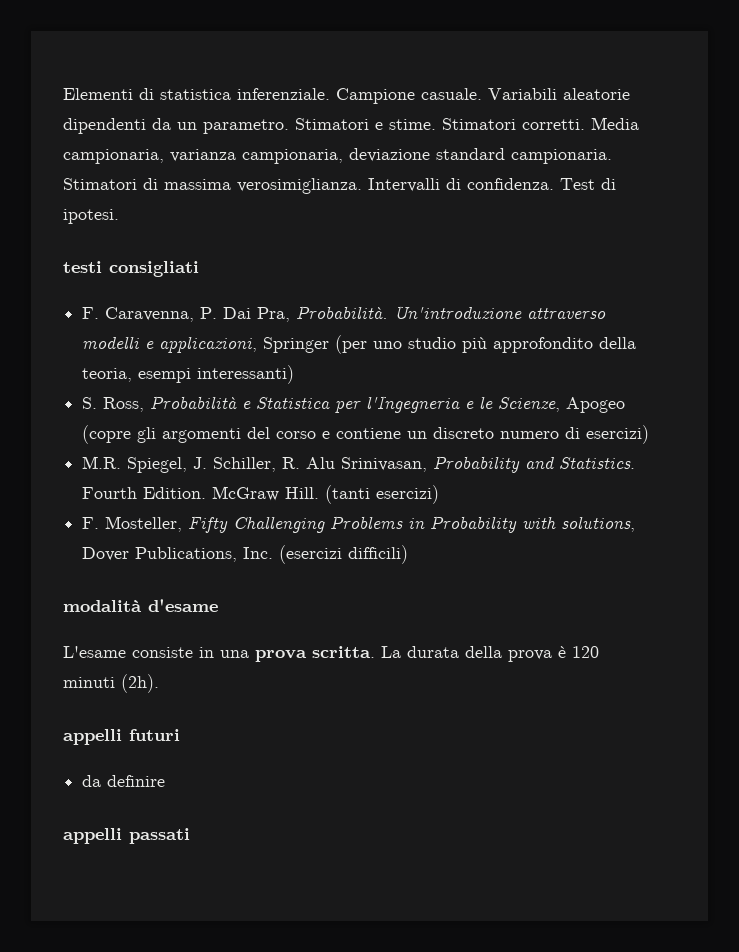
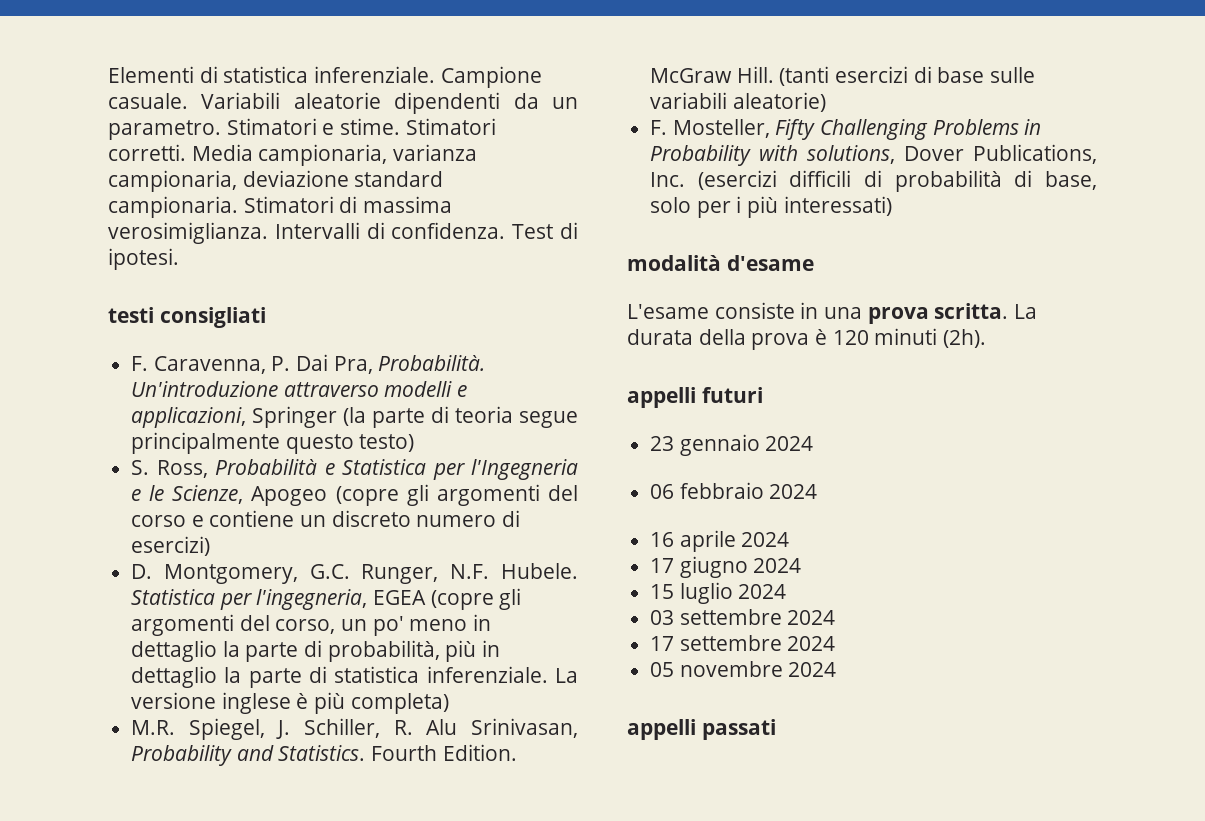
[335,335,637,354] [82,365,295,384] (per uno studio più approfondito della teoria, esempi interessanti) -> [343,406,578,428] [131,432,415,454] (la parte di teoria segue principalmente questo testo)
(650, 434) none -> [131,563,578,584] [131,588,522,610] [131,614,492,636] [131,640,501,662] [131,666,578,688] [131,692,449,714] // D. Montgomery, G.C. Runger, N.F. Hubele. Statistica per l'ingegneria, EGEA (copre gli argomenti del corso, un po' meno in dettaglio la parte di probabilità, più in dettaglio la parte di statistica inferenziale. La versione inglese è più completa)
[376,485,440,504] esercizi) -> [835,66,1036,83] [650,92,826,112] esercizi di base sulle variabili aleatorie)
[348,545,409,564] difficili) -> [789,170,1097,192] [650,196,892,218] difficili di probabilità di base, solo per i più interessati)
[82,775,166,787] da definire -> [650,434,814,456] [650,482,818,499] [650,530,790,552] [650,556,802,578] [650,582,787,604] [650,609,836,625] [650,635,836,651] [650,661,837,677] 23 gennaio 2024 // 06 febbraio 2024 // 16 aprile 2024 // 17 giugno 2024 // 15 luglio 2024 // 03 settembre 2024 // 17 settembre 2024 // 05 novembre 2024

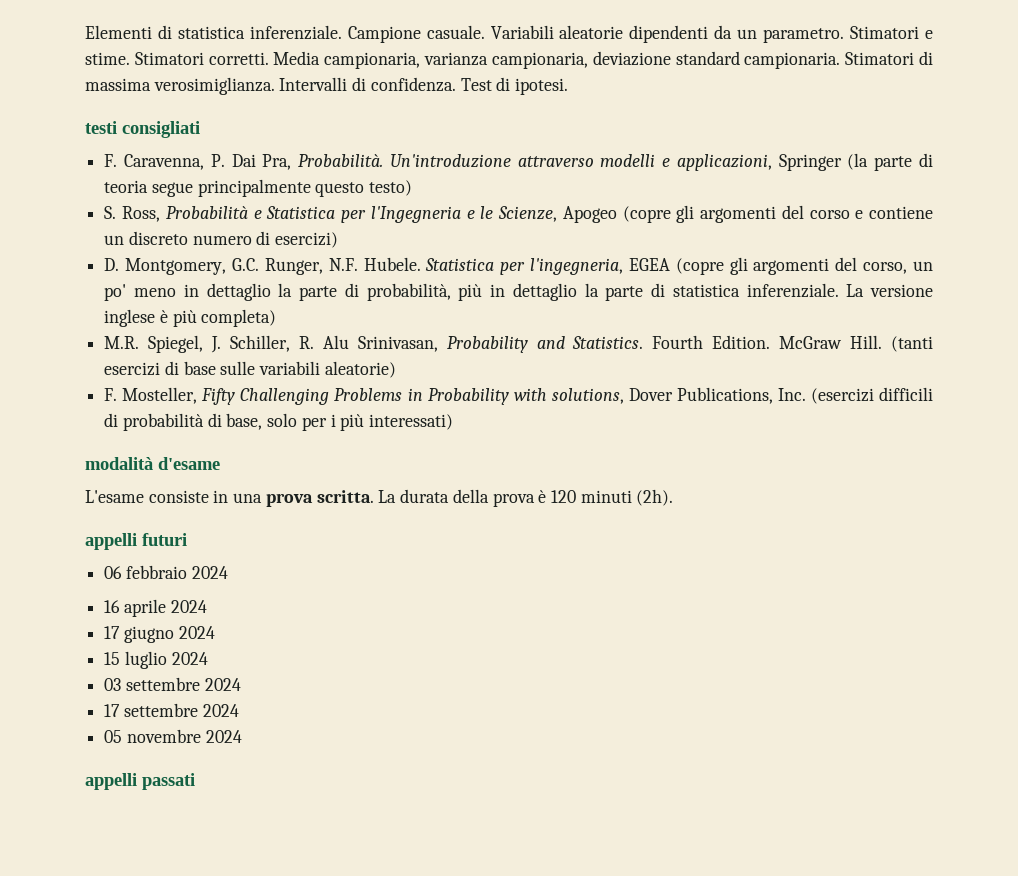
[650,434,814,456] // 23 gennaio 2024 -> (187, 539) none

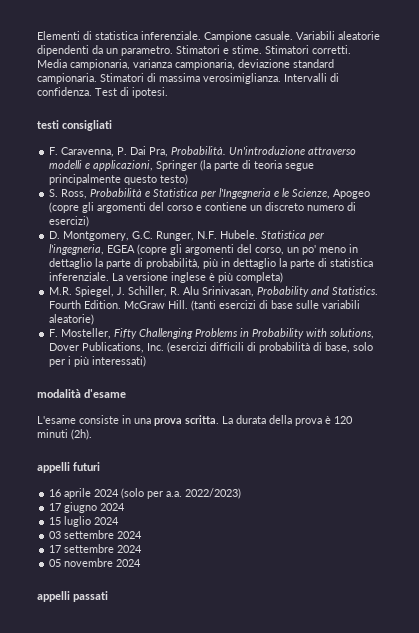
[104,565,228,579] // 06 febbraio 2024 -> (101, 466) none
(207, 606) none -> [121,488,242,499] (solo per a.a. 2022/2023)

